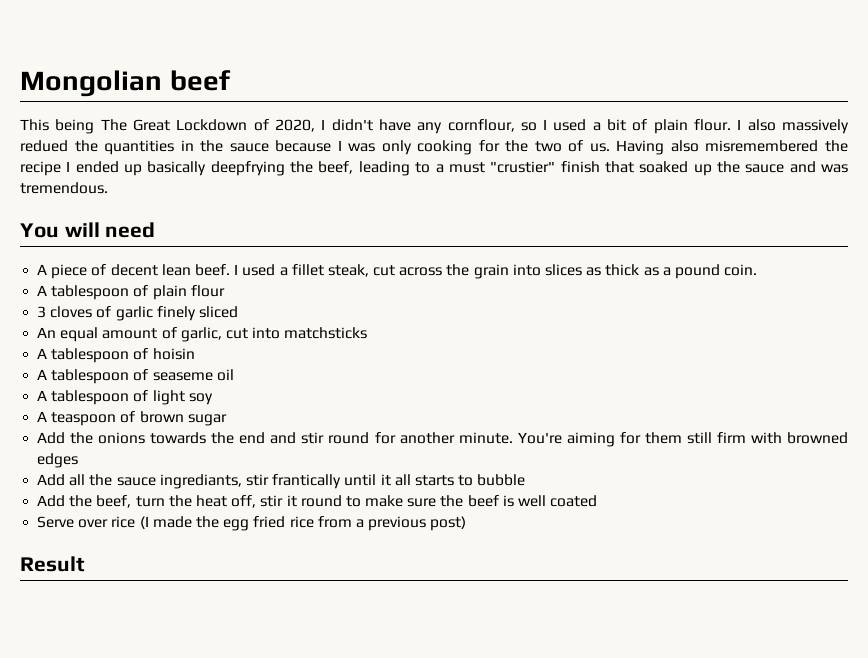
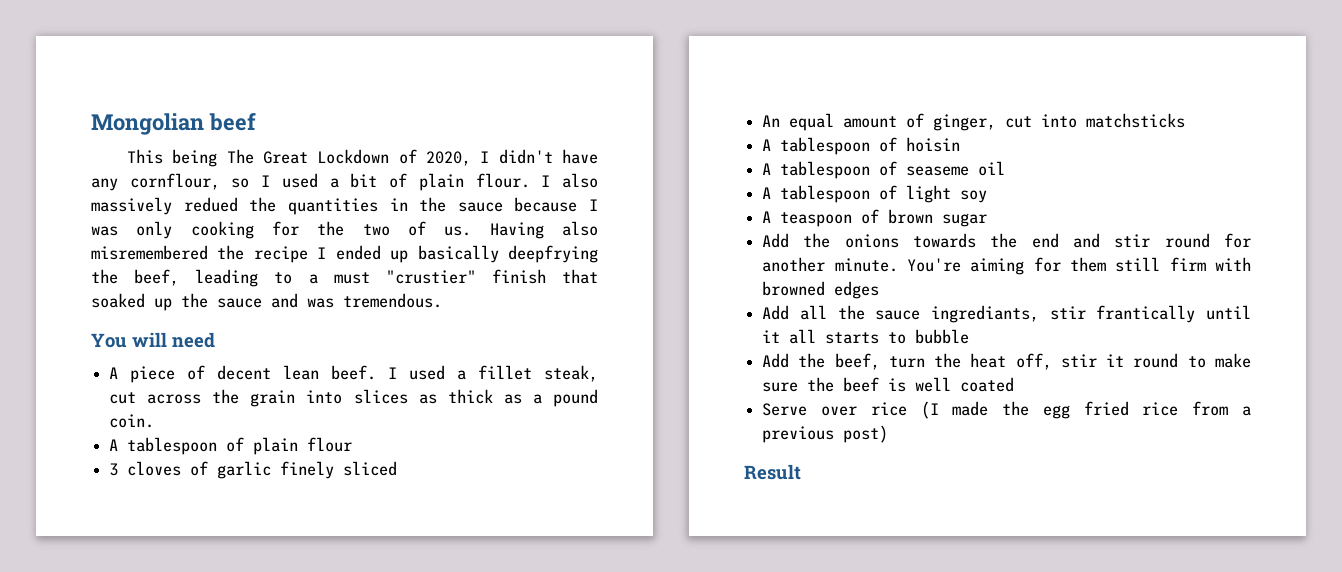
[180,327,222,342] garlic, -> [933,114,997,131] ginger,

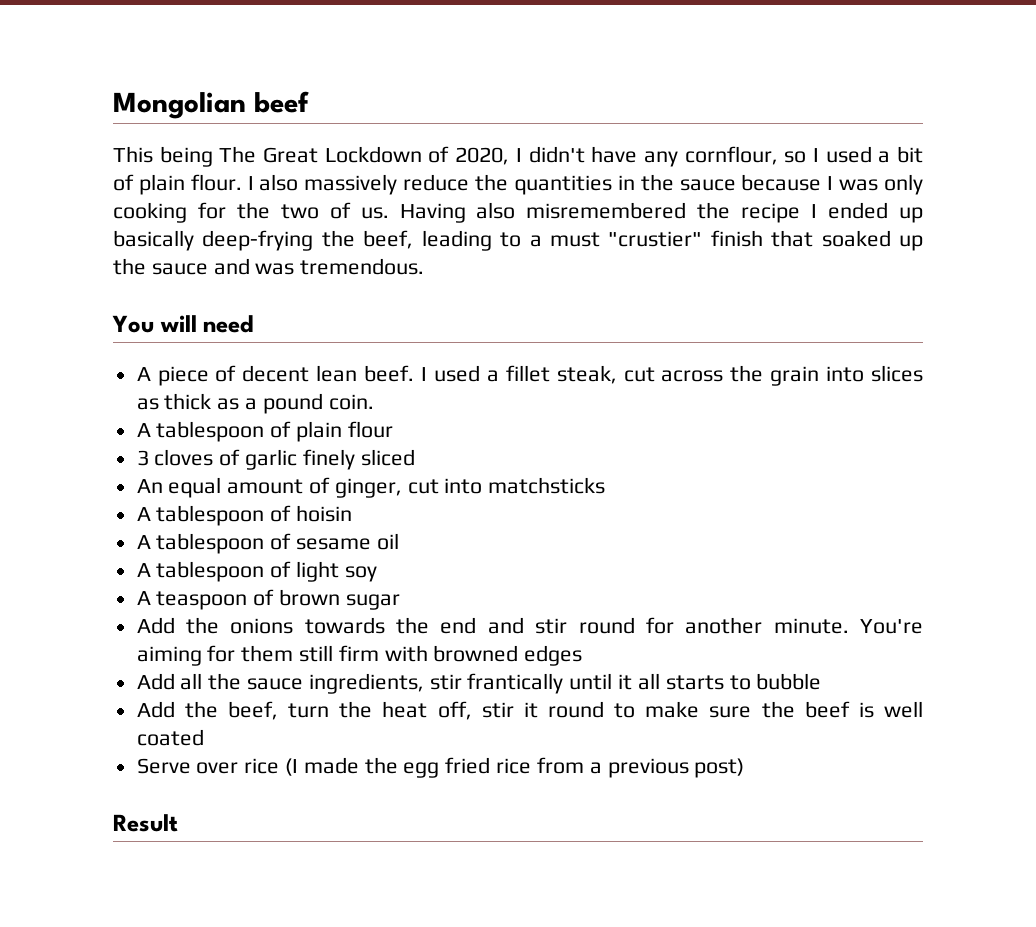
[183,197,238,212] redued -> [403,174,470,191] reduce
[508,245,598,263] deepfrying -> [202,230,314,251] deep-frying
[906,166,970,176] seaseme -> [296,538,372,550] sesame
[930,305,1039,323] ingrediants, -> [308,673,424,694] ingredients,

